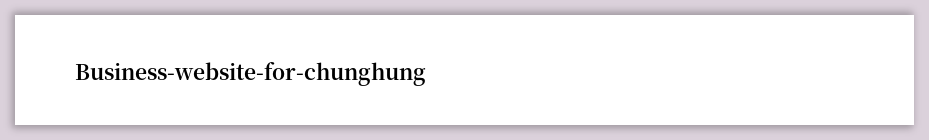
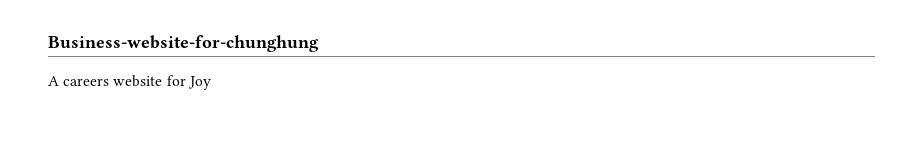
(426, 74) none -> [48,75,211,90] // A careers website for Joy

